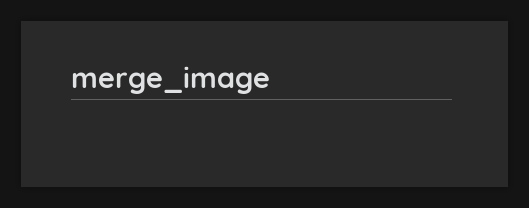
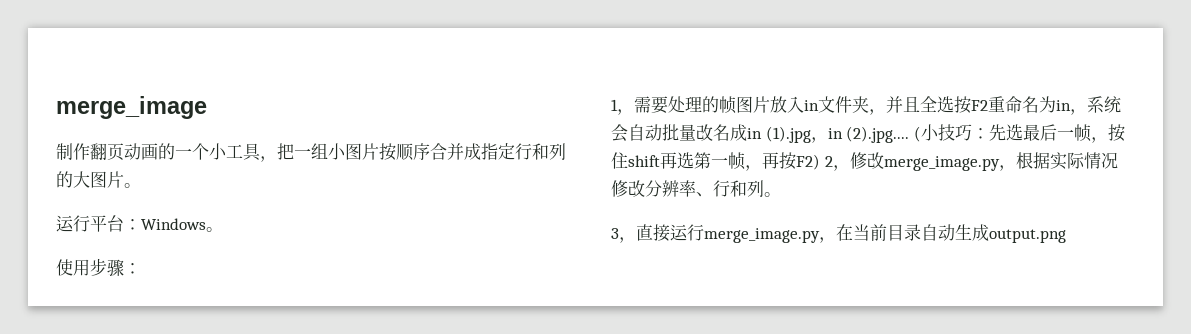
(270, 80) none -> [56,143,566,162] [56,171,141,188] [56,215,223,232] [56,258,141,277] [611,96,1121,115] [611,124,1125,143] [611,152,1118,171] [611,180,781,197] [611,224,1066,243] // 制作翻页动画的一个小工具，把一组小图片按顺序合并成指定行和列的大图片。 // 运行平台：Windows。 // 使用步骤： // 1，需要处理的帧图片放入in文件夹，并且全选按F2重命名为in，系统会自动批量改名成in (1).jpg，in (2).jpg.... (小技巧：先选最后一帧，按住shift再选第一帧，再按F2) 2，修改merge_image.py，根据实际情况修改分辨率、行和列。 // 3，直接运行merge_image.py，在当前目录自动生成output.png

